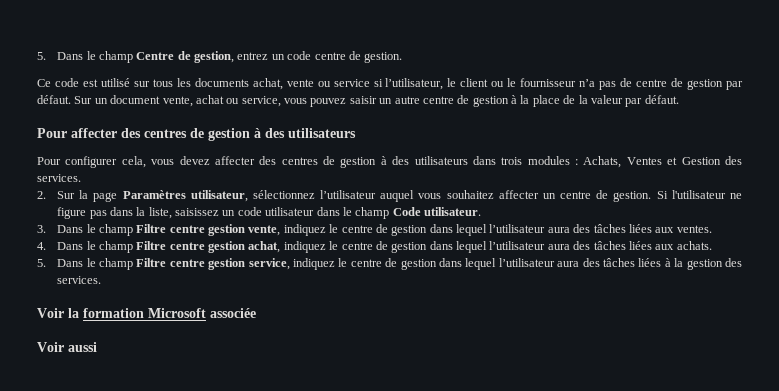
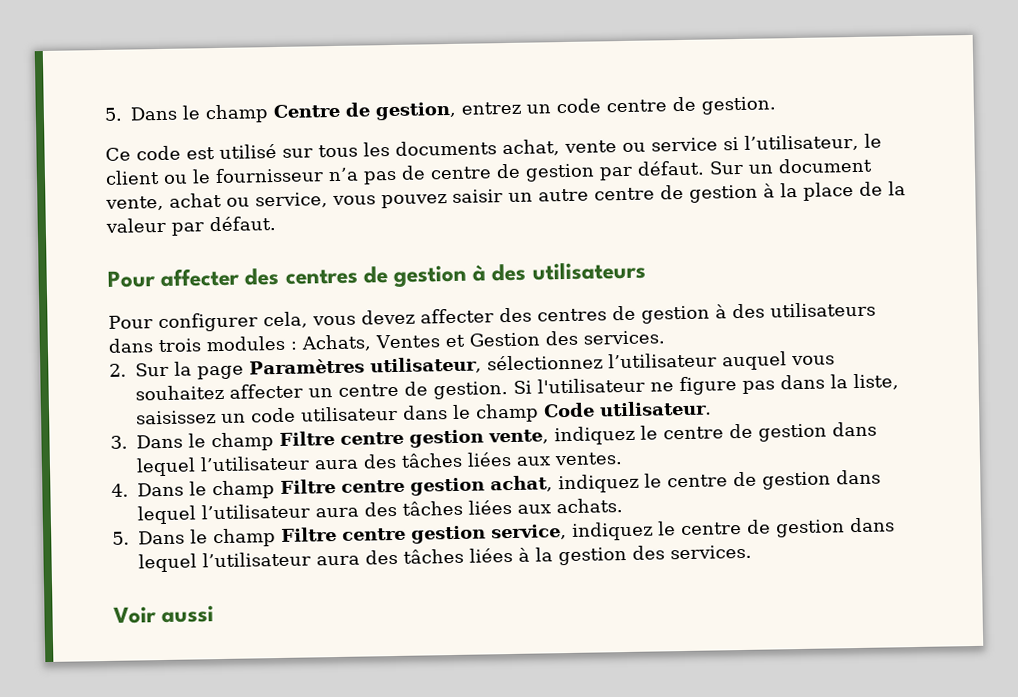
[37,308,256,318] // Voir la formation Microsoft associée -> (752, 552) none

